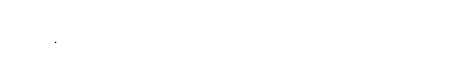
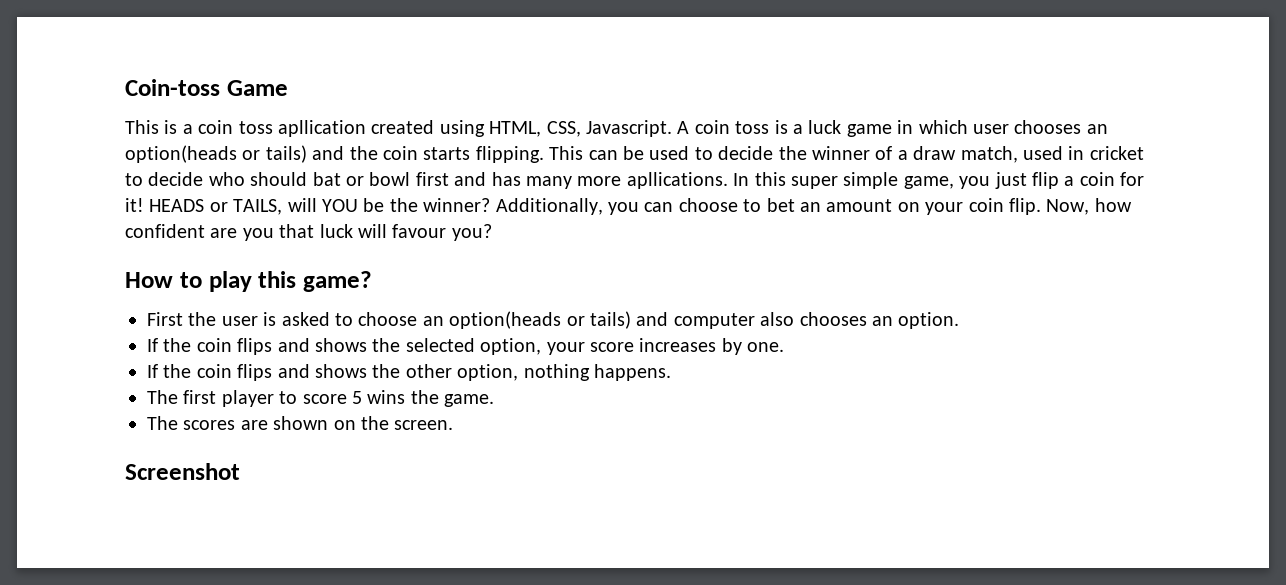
[54,41,57,43] . -> [125,79,288,96] [125,120,1108,137] [125,145,1144,163] [125,172,1145,189] [125,198,1132,215] [125,224,492,241] [125,271,372,292] [147,311,960,329] [147,338,785,355] [147,364,671,381] [147,390,495,407] [147,416,454,430] [125,463,240,480] Coin-toss Game // This is a coin toss apllication created using HTML, CSS, Javascript. A coin toss is a luck game in which user chooses an option(heads or tails) and the coin starts flipping. This can be used to decide the winner of a draw match, used in cricket to decide who should bat or bowl first and has many more apllications. In this super simple game, you just flip a coin for it! HEADS or TAILS, will YOU be the winner? Additionally, you can choose to bet an amount on your coin flip. Now, how confident are you that luck will favour you? // How to play this game? // First the user is asked to choose an option(heads or tails) and computer also chooses an option. // If the coin flips and shows the selected option, your score increases by one. // If the coin flips and shows the other option, nothing happens. // The first player to score 5 wins the game. // The scores are shown on the screen. // Screenshot

